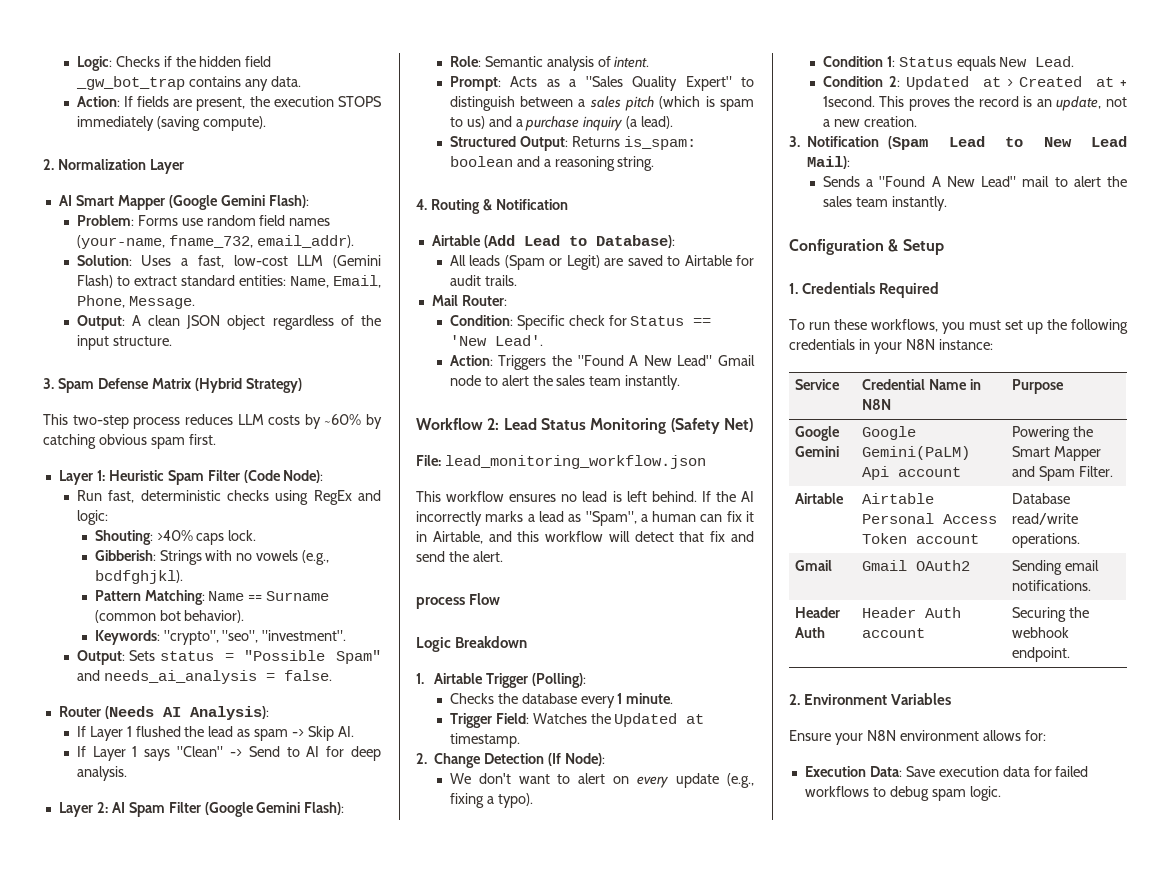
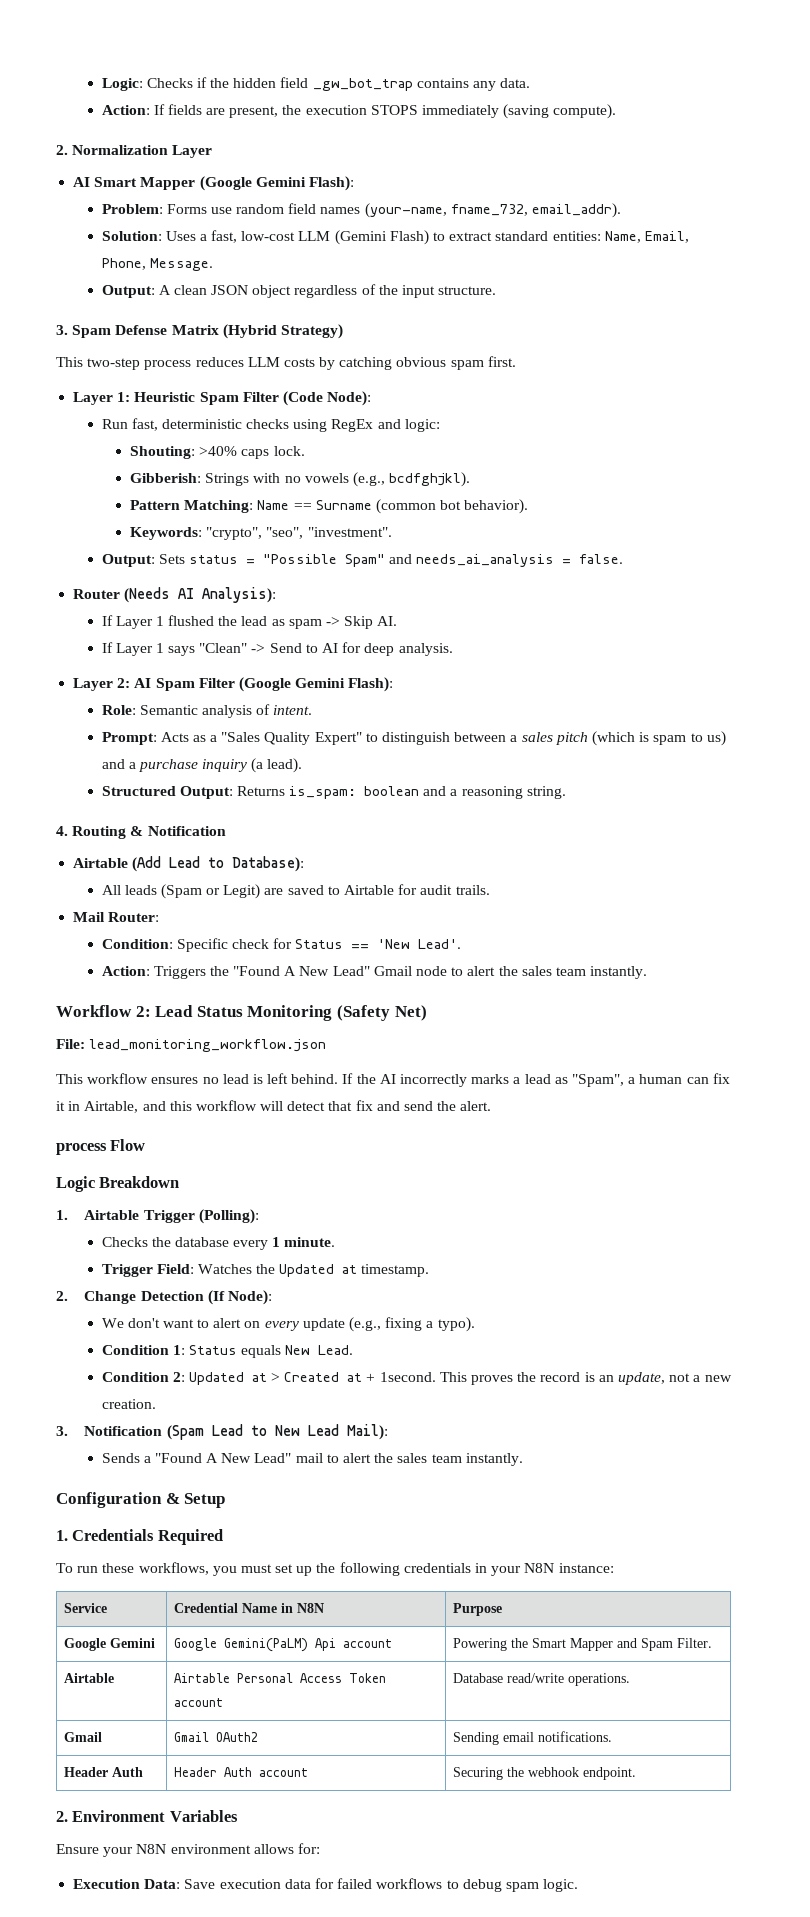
[324,414,382,429] ~60% by -> (336, 363) none

